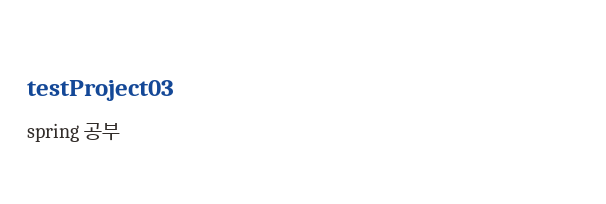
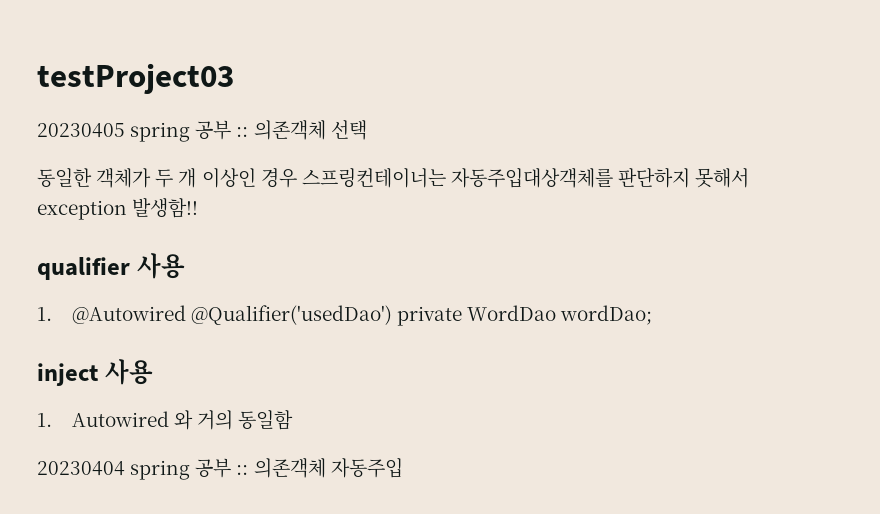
[27,123,121,142] spring 공부 -> [37,120,367,142] [37,168,750,188] [37,197,199,220] [37,253,185,280] [37,305,653,326] [37,359,153,386] [37,410,294,430] [37,458,403,480] 20230405 spring 공부 :: 의존객체 선택 // 동일한 객체가 두 개 이상인 경우 스프링컨테이너는 자동주입대상객체를 판단하지 못해서 exception 발생함!! // qualifier 사용 // 1. @Autowired @Qualifier('usedDao') private WordDao wordDao; // inject 사용 // 1. Autowired 와 거의 동일함 // 20230404 spring 공부 :: 의존객체 자동주입

